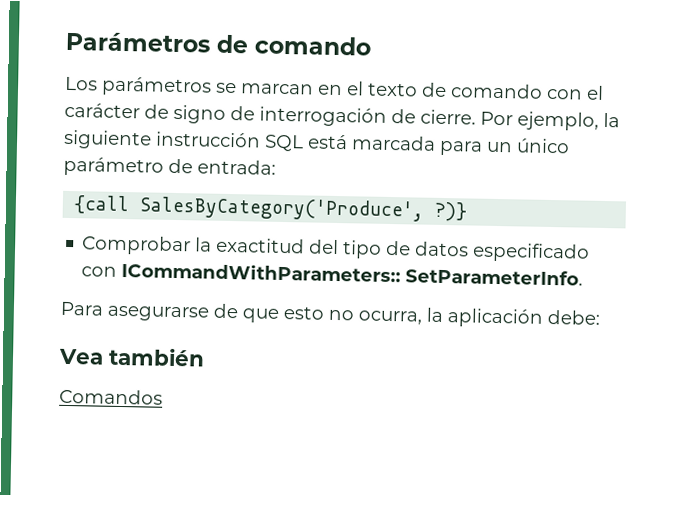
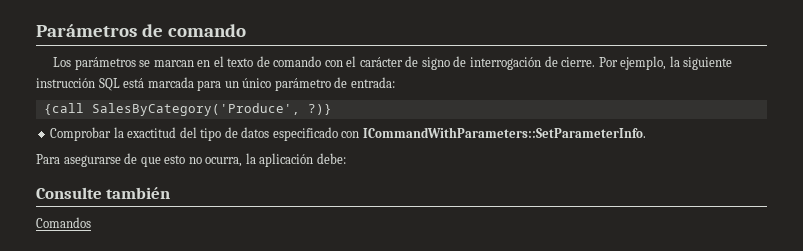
[121,261,584,286] ICommandWithParameters:: SetParameterInfo. -> [362,127,646,138] ICommandWithParameters::SetParameterInfo.
[58,348,104,365] Vea -> [36,187,102,199] Consulte

